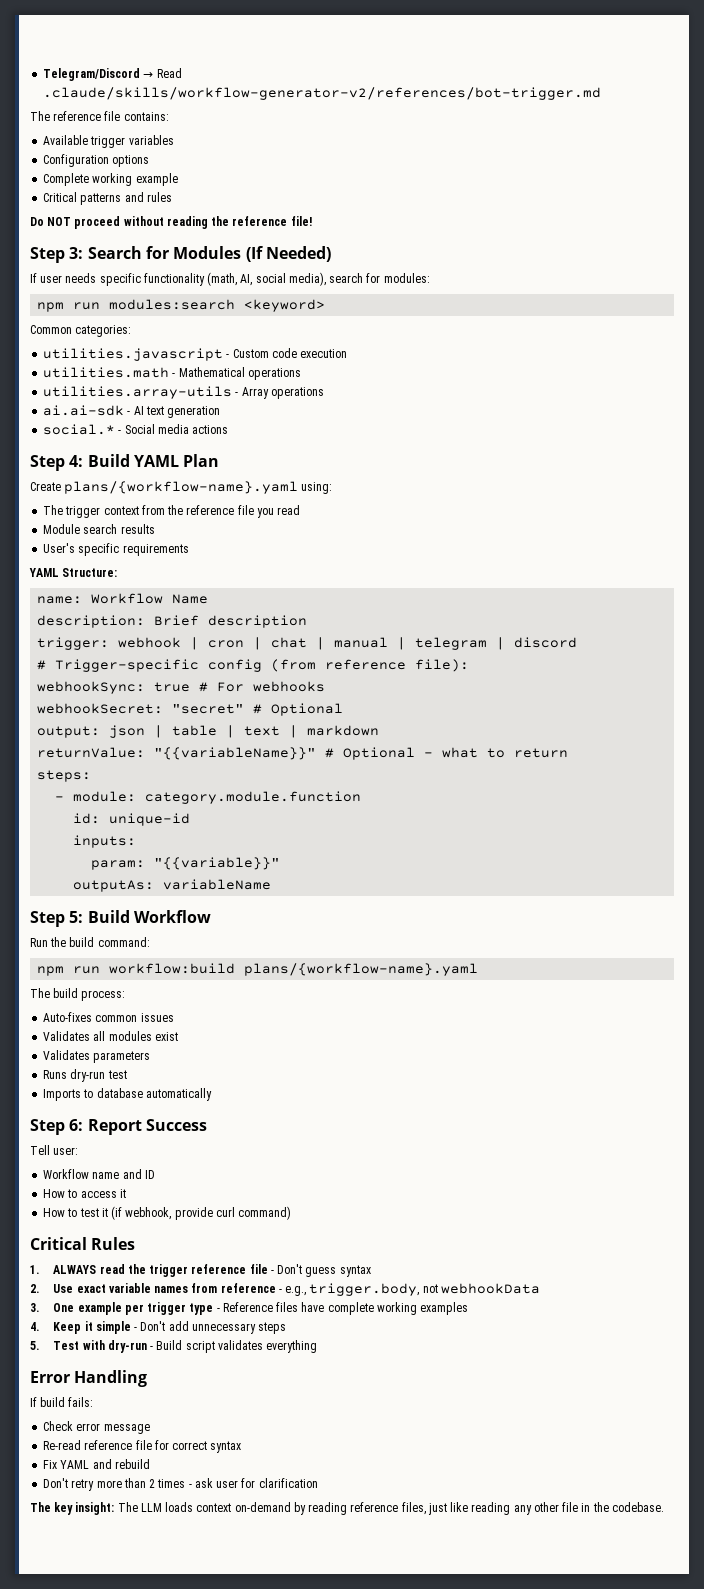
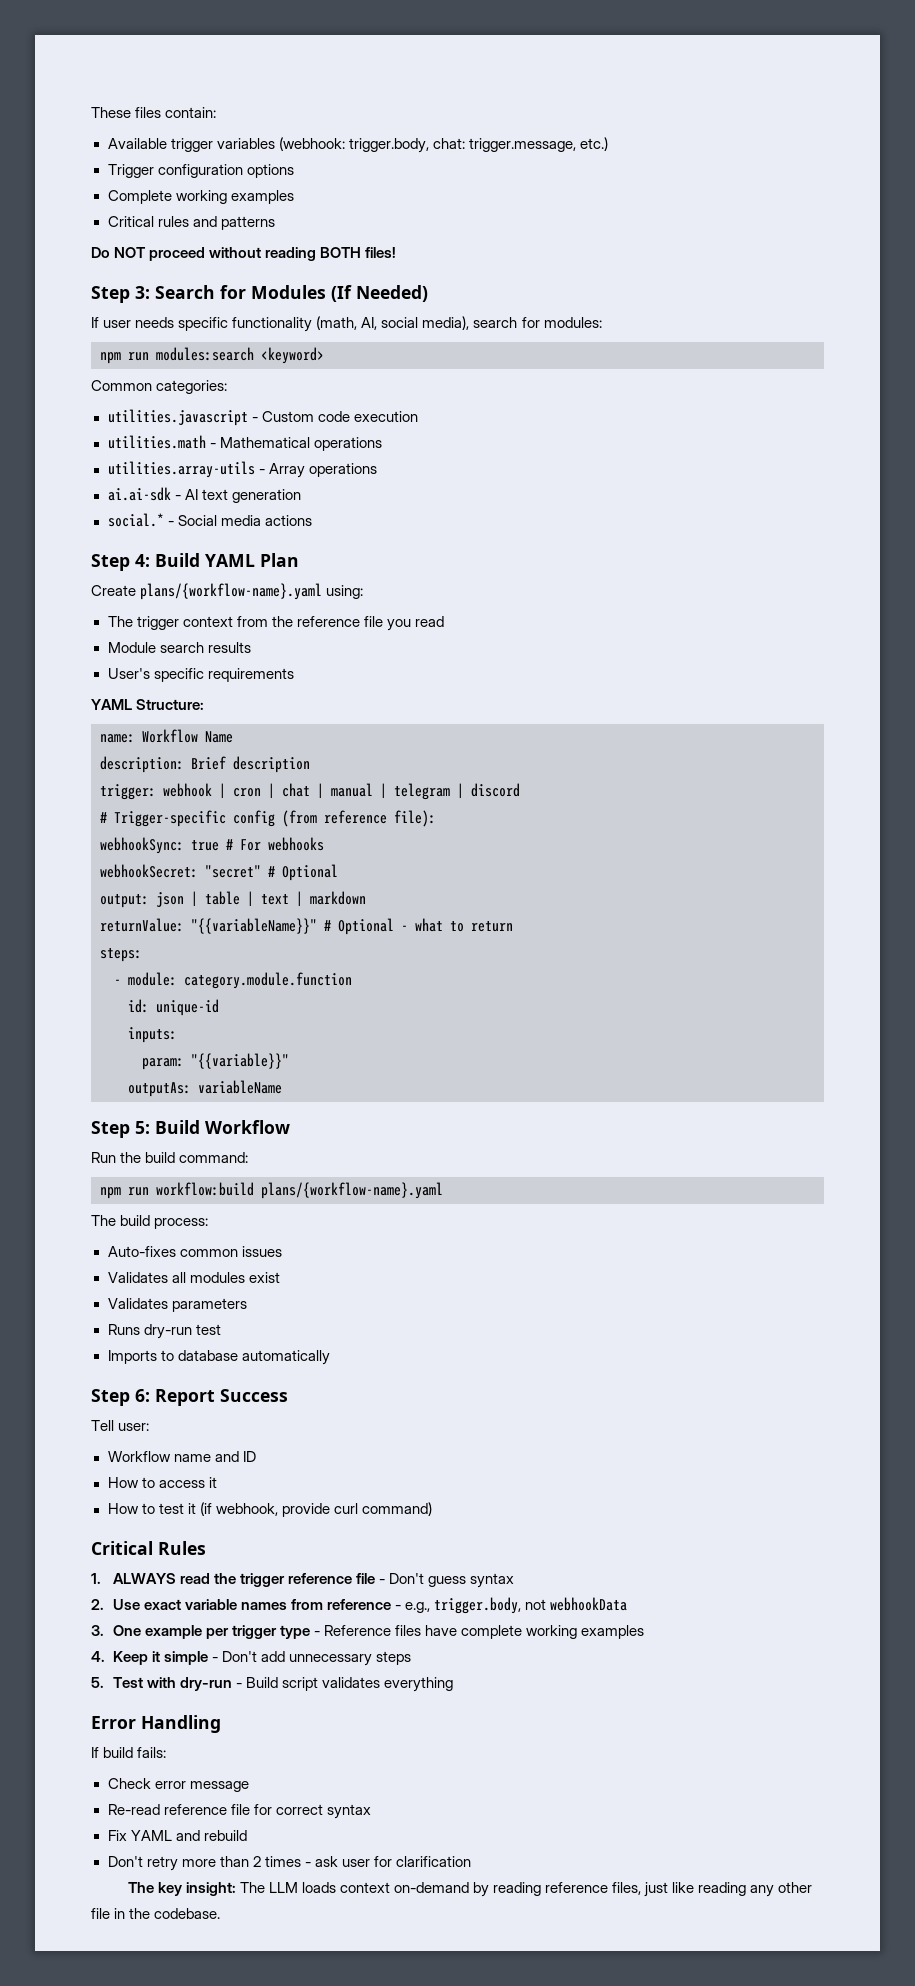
[43,68,182,81] [43,87,602,100] [30,111,169,121] [43,135,174,148] [43,154,110,167] Telegram/Discord → Read .claude/skills/workflow-generator-v2/references/bot-trigger.md // The reference file contains: // Available trigger variables // Configuration -> [91,107,217,118] [107,137,608,153] [107,164,243,178] These files contain: // Available trigger variables (webhook: trigger.body, chat: trigger.message, etc.) // Trigger configuration
[135,173,178,186] [43,192,78,202] example // Critical -> [230,190,294,204] [107,216,217,227] examples // Critical rules and
[124,192,172,202] and rules -> (275, 223) none
[211,216,312,226] the reference file! -> [320,247,397,258] BOTH files!

